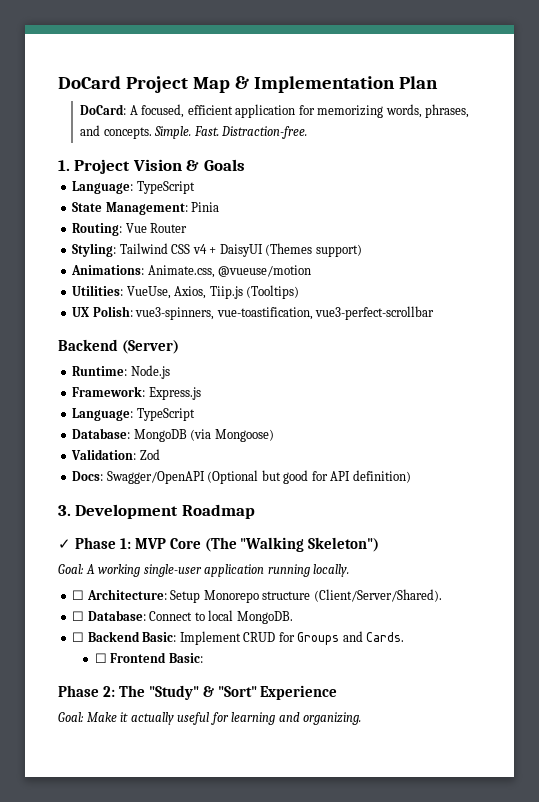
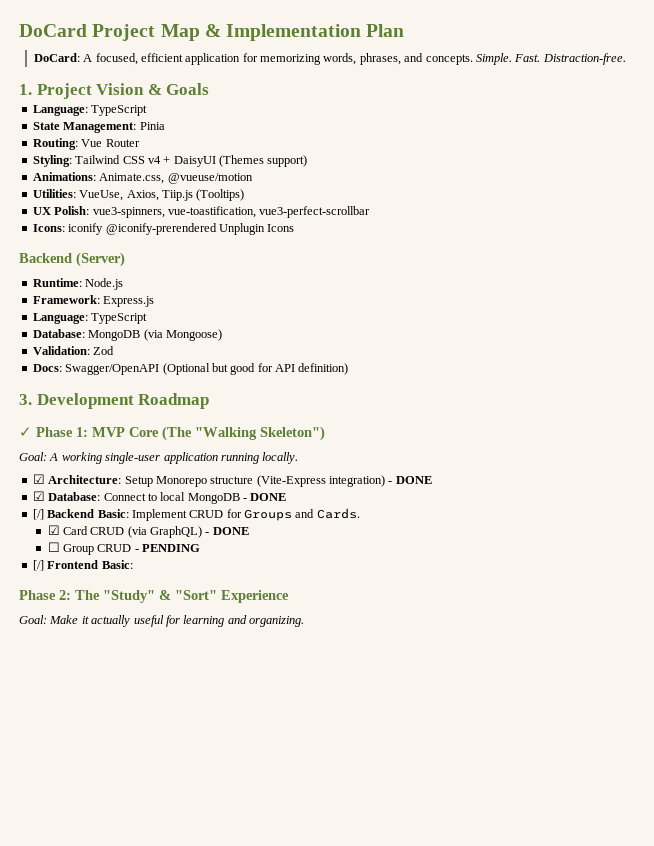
(435, 313) none -> [32,223,295,235] // Icons: iconify @iconify-prerendered Unplugin Icons
[72,590,85,600] ☐ -> [32,474,45,484] ☑
[313,589,442,602] [72,610,293,624] [72,632,85,642] (Client/Server/Shared). // ☐ Database: Connect to local MongoDB. // ☐ -> [256,475,432,487] [32,491,287,504] [32,509,44,520] (Vite-Express integration) - DONE // ☑ Database: Connect to local MongoDB - DONE // [/]
[94,653,107,663] ☐ -> [47,525,249,538] [47,542,201,555] [32,560,44,571] ☑ Card CRUD (via GraphQL) - DONE // ☐ Group CRUD - PENDING // [/]

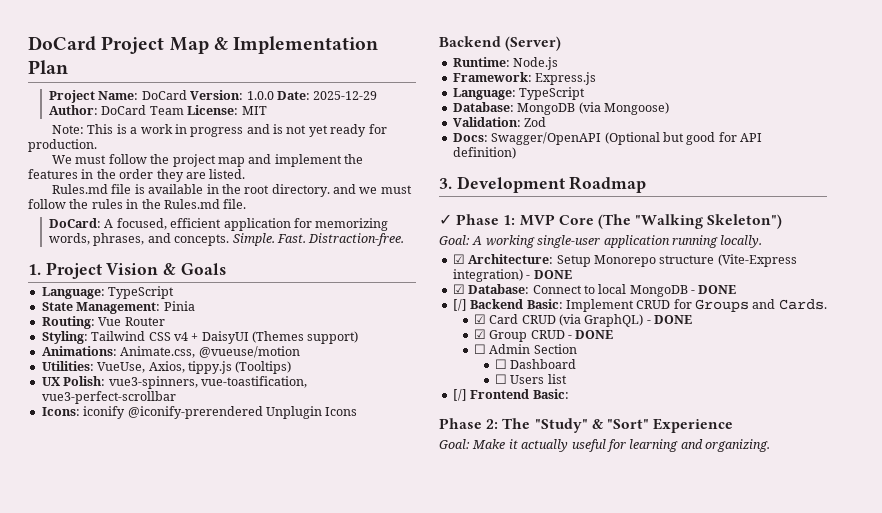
(405, 30) none -> [49,90,378,103] [49,105,267,115] [52,124,387,137] [28,139,97,152] [52,154,364,167] [28,169,246,182] [52,184,412,197] [28,199,247,209] // Project Name: DoCard Version: 1.0.0 Date: 2025-12-29 Author: DoCard Team License: MIT // Note: This is a work in progress and is not yet ready for production. // We must follow the project map and implement the features in the order they are listed. // Rules.md file is available in the root directory. and we must follow the rules in the Rules.md file.
[161,190,193,201] Tiip.js -> [187,361,232,374] tippy.js
[47,542,60,552] ☐ -> [473,329,486,339] ☑
[142,544,201,552] PENDING -> [575,330,614,339] [473,344,577,354] [494,359,577,369] [494,374,567,384] DONE // ☐ Admin Section // ☐ Dashboard // ☐ Users list

